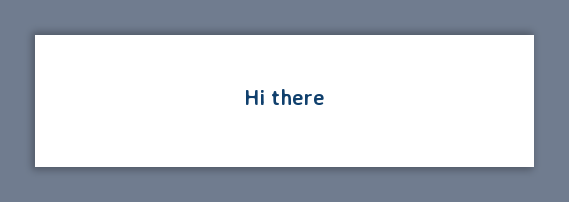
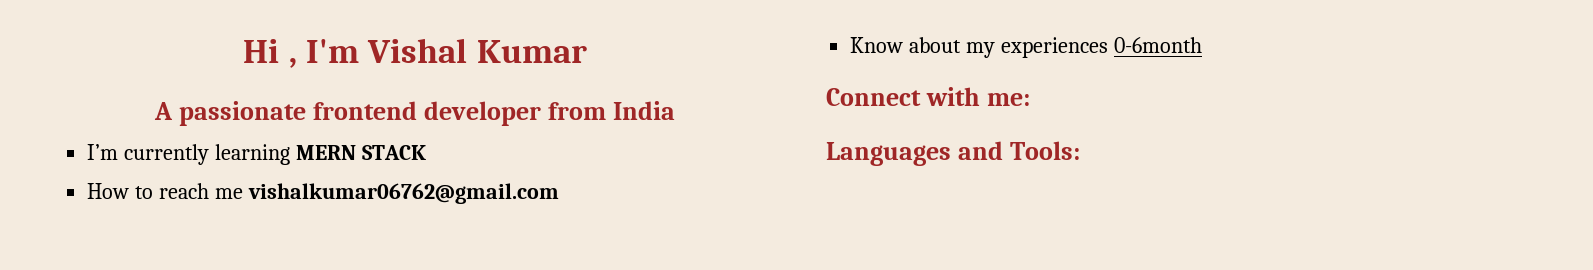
[271,89,325,105] there -> [288,38,587,68] [154,101,675,126] [87,144,426,165] [87,183,559,204] [850,37,1202,58] [826,87,1030,106] [826,141,1080,166] , I'm Vishal Kumar // A passionate frontend developer from India // I’m currently learning MERN STACK // How to reach me vishalkumar06762@gmail.com // Know about my experiences 0-6month // Connect with me: // Languages and Tools:

